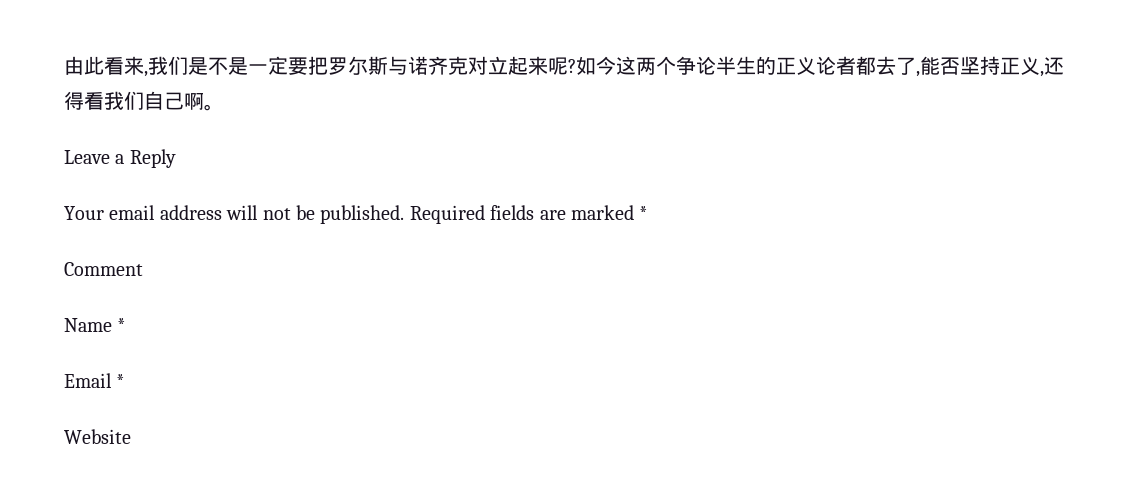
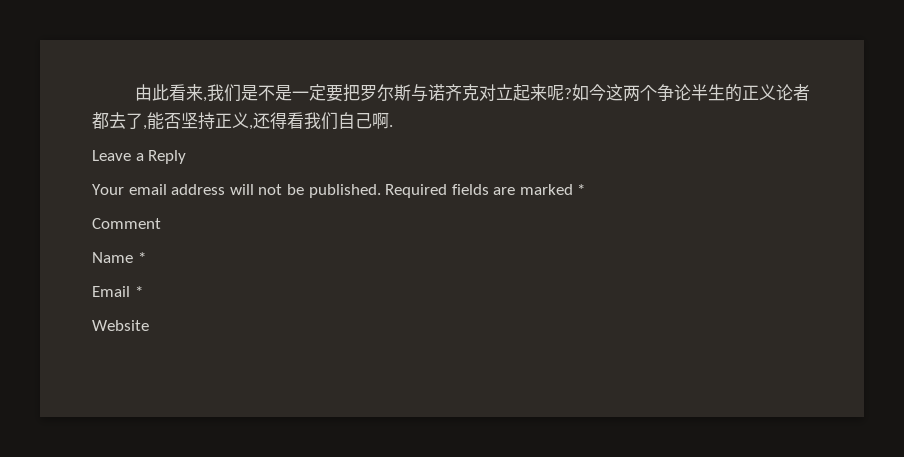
[204,104,224,111] 。 -> [389,125,393,127] .

